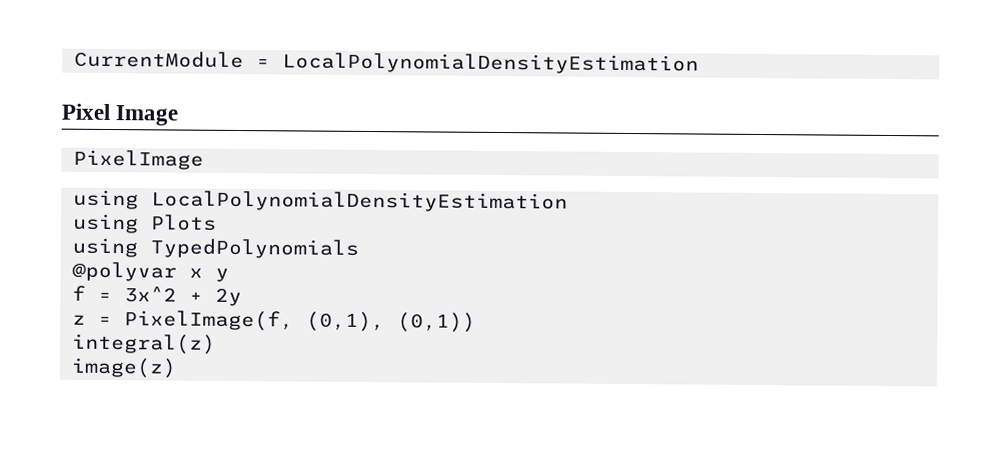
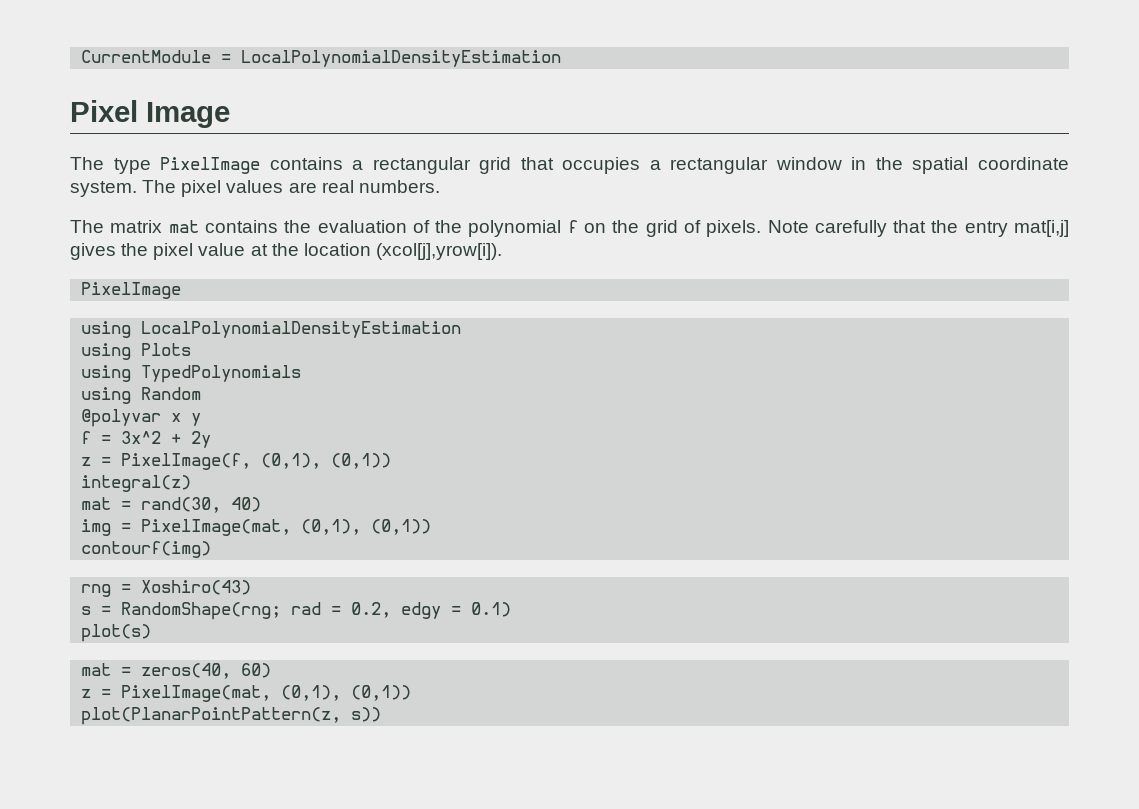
(179, 115) none -> [70,157,1069,174] [70,180,440,197] [70,220,1069,237] [70,243,502,260] // The type PixelImage contains a rectangular grid that occupies a rectangular window in the spatial coordinate system. The pixel values are real numbers. // The matrix mat contains the evaluation of the polynomial f on the grid of pixels. Note carefully that the entry mat[i,j] gives the pixel value at the location (xcol[j],yrow[i]).
(359, 248) none -> [81,387,202,404] // using Random
[71,357,177,379] image(z) -> [81,497,262,513] [81,519,432,536] [81,541,212,558] [81,580,252,597] [81,602,512,620] [81,624,152,642] [81,663,272,679] [81,685,412,702] [81,707,382,725] mat = rand(30, 40) // img = PixelImage(mat, (0,1), (0,1)) // contourf(img) // rng = Xoshiro(43) // s = RandomShape(rng; rad = 0.2, edgy = 0.1) // plot(s) // mat = zeros(40, 60) // z = PixelImage(mat, (0,1), (0,1)) // plot(PlanarPointPattern(z, s))

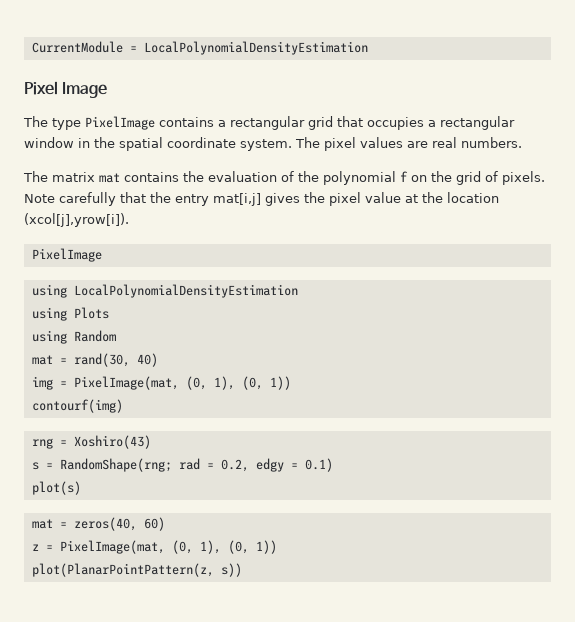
[81,365,302,383] // using TypedPolynomials -> (109, 313) none
[81,409,202,427] [81,431,212,448] [81,453,392,470] [81,475,192,492] // @polyvar x y // f = 3x^2 + 2y // z = PixelImage(f, (0,1), (0,1)) // integral(z) -> (116, 336) none
[301,519,432,535] (0,1), (0,1)) -> [185,376,291,390] (0, 1), (0, 1))
[281,685,412,701] (0,1), (0,1)) -> [171,540,277,554] (0, 1), (0, 1))

